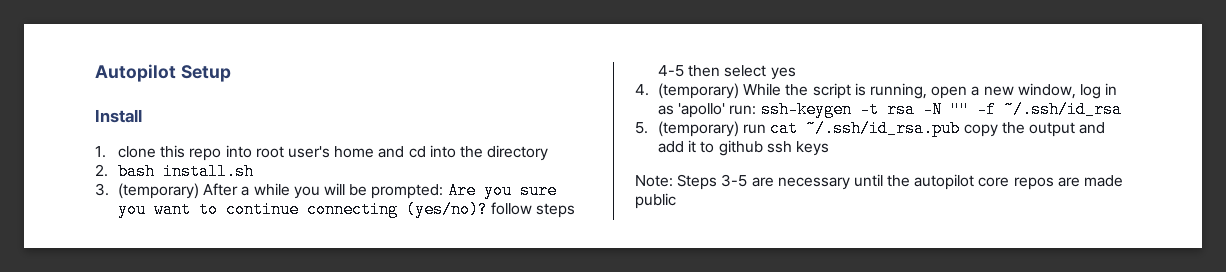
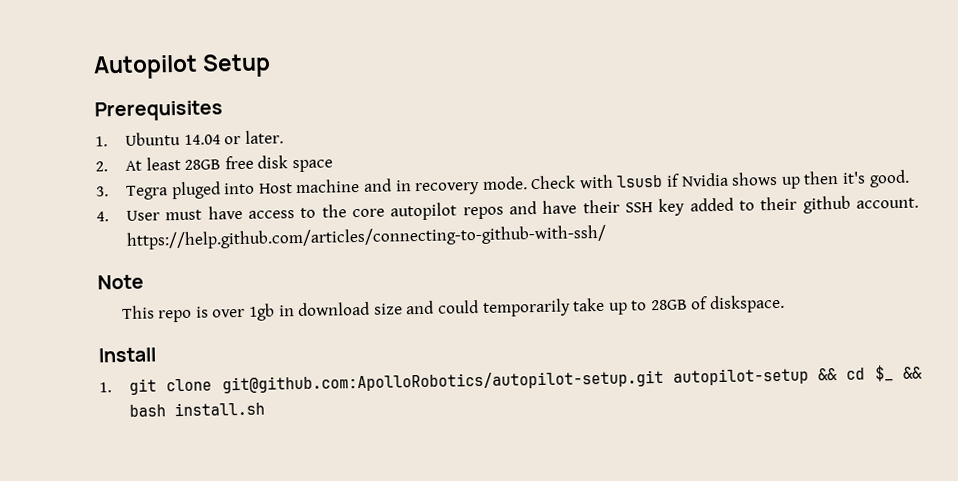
[95,109,142,123] [95,145,549,161] [95,163,255,180] [95,182,557,199] [118,201,576,218] [658,65,796,80] [635,83,1118,99] [658,101,1122,118] [635,120,1106,137] [658,140,830,156] [635,174,1124,190] [635,193,676,209] Install // 1. clone this repo into root user's home and cd into the directory // 2. bash install.sh // 3. (temporary) After a while you will be prompted: Are you sure you want to continue connecting (yes/no)? follow steps 4-5 then select yes // 4. (temporary) While the script is running, open a new window, log in as 'apollo' run: ssh-keygen -t rsa -N "" -f ~/.ssh/id_rsa // 5. (temporary) run cat ~/.ssh/id_rsa.pub copy the output and add it to github ssh keys // Note: Steps 3-5 are necessary until the autopilot core repos are made public -> [94,100,223,122] [95,130,284,147] [95,155,333,173] [96,169,910,200] [96,195,919,222] [125,224,607,250] [97,274,144,290] [121,294,786,323] [98,347,156,363] [99,365,923,395] [128,401,265,417] Prerequisites // 1. Ubuntu 14.04 or later. // 2. At least 28GB free disk space // 3. Tegra pluged into Host machine and in recovery mode. Check with lsusb if Nvidia shows up then it's good. // 4. User must have access to the core autopilot repos and have their SSH key added to their github account. https://help.github.com/articles/connecting-to-github-with-ssh/ // Note // This repo is over 1gb in download size and could temporarily take up to 28GB of diskspace. // Install // 1. git clone git@github.com:ApolloRobotics/autopilot-setup.git autopilot-setup && cd $_ && bash install.sh

